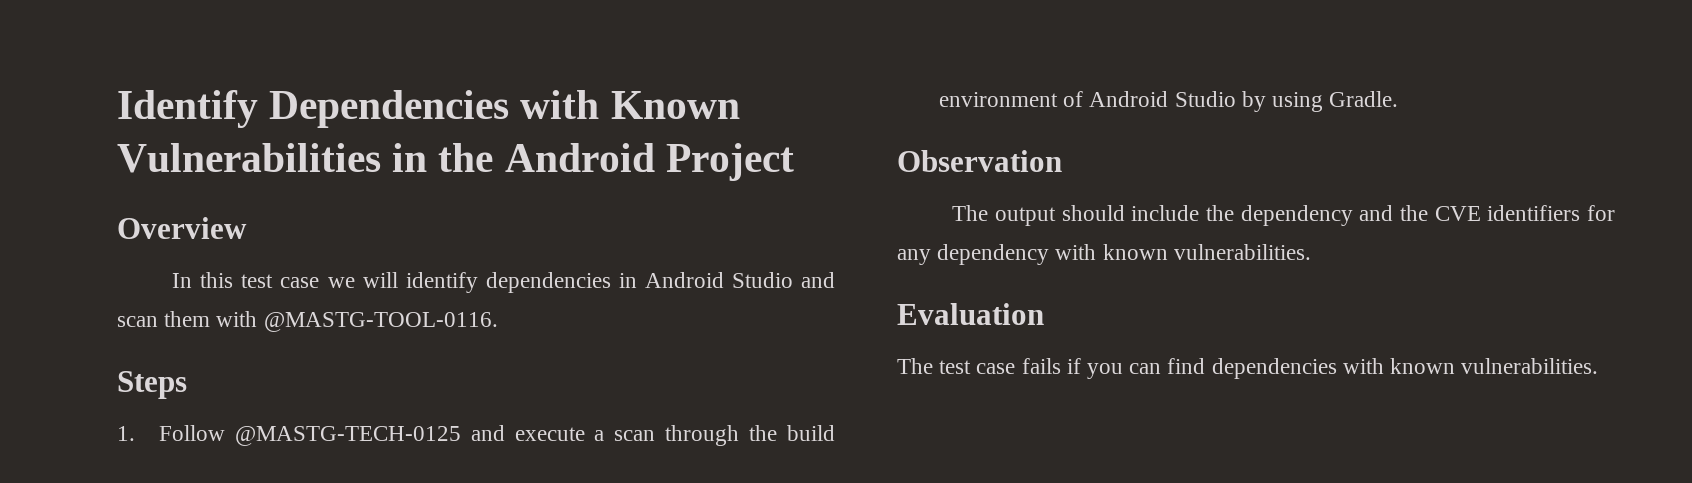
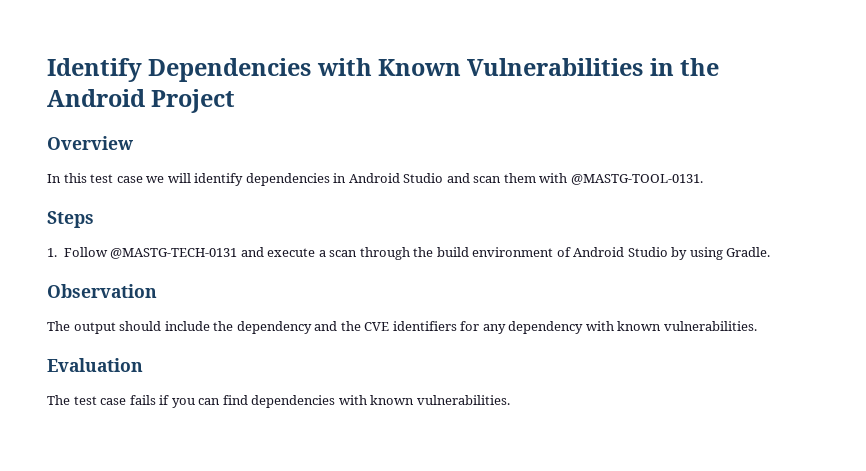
[263,312,498,332] @MASTG-TOOL-0116. -> [570,174,703,185] @MASTG-TOOL-0131.
[234,426,461,446] @MASTG-TECH-0125 -> [110,248,238,259] @MASTG-TECH-0131

